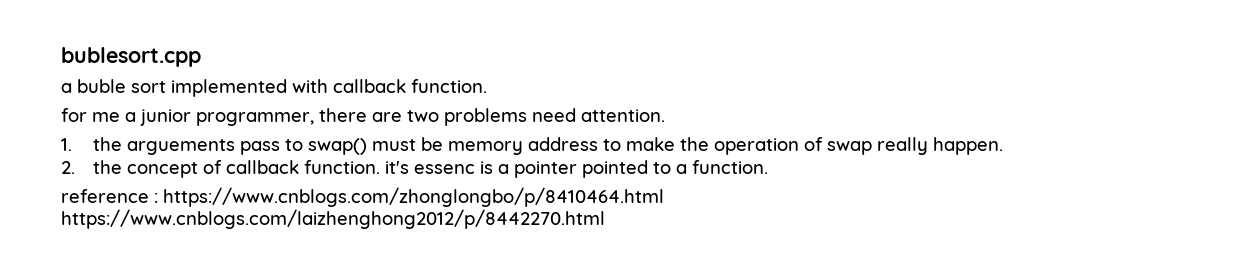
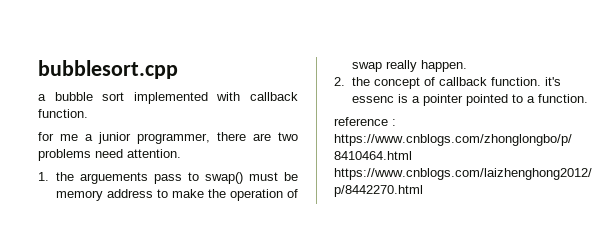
[61,47,201,67] [61,79,126,93] bublesort.cpp // a buble -> [38,60,178,79] [38,92,93,101] bubblesort.cpp // a bubble

